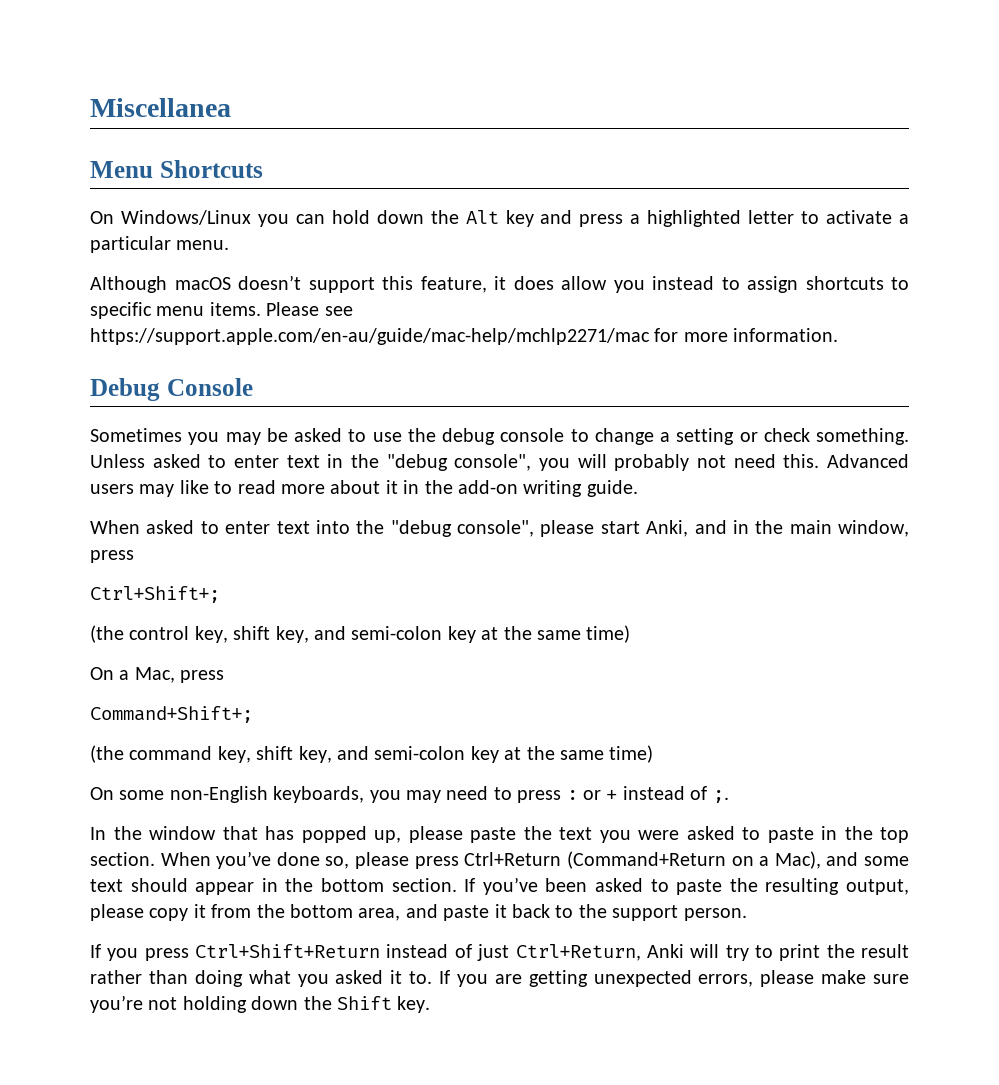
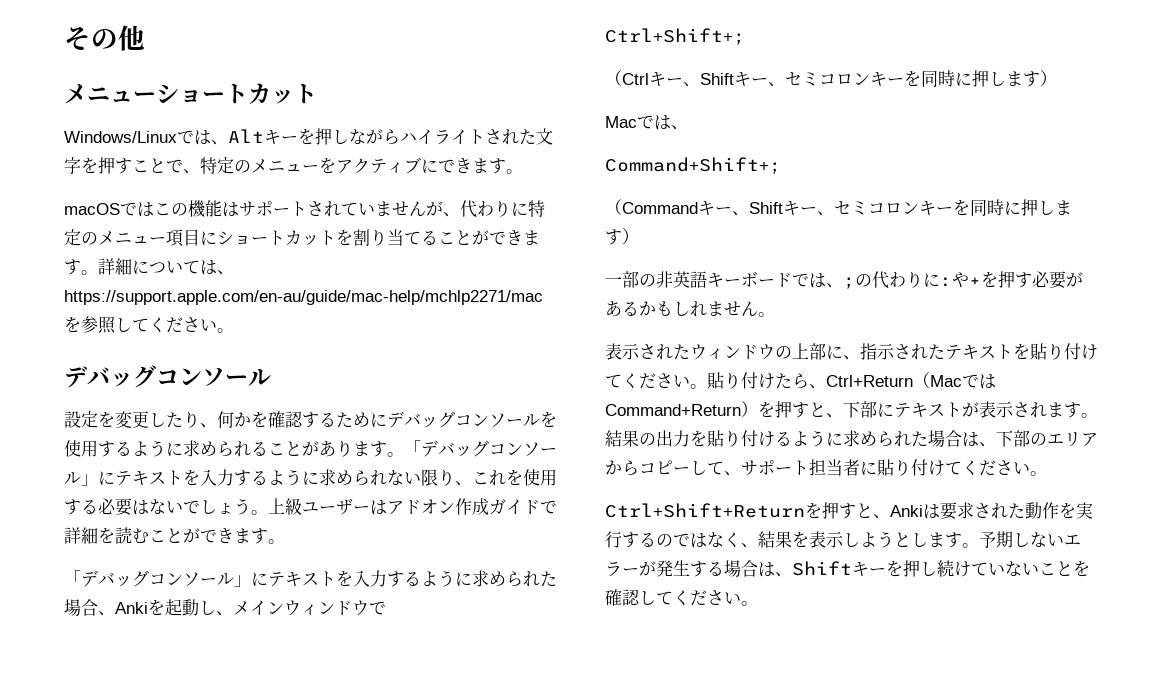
[90,98,231,117] [90,160,263,178] [90,210,909,227] [90,236,230,253] [90,275,909,293] [90,302,353,319] [90,328,839,345] [90,378,253,401] [90,428,909,445] [90,454,909,471] [90,480,638,497] [90,520,909,537] [90,550,134,563] [90,586,220,603] [90,625,631,643] [90,667,225,683] [90,706,253,723] [90,745,654,763] [90,786,729,803] [90,826,909,843] [90,851,909,869] [90,877,910,895] [90,904,747,921] [90,944,910,961] [90,970,909,987] [90,995,431,1013] Miscellanea // Menu Shortcuts // On Windows/Linux you can hold down the Alt key and press a highlighted letter to activate a particular menu. // Although macOS doesn’t support this feature, it does allow you instead to assign shortcuts to specific menu items. Please see https://support.apple.com/en-au/guide/mac-help/mchlp2271/mac for more information. // Debug Console // Sometimes you may be asked to use the debug console to change a setting or check something. Unless asked to enter text in the "debug console", you will probably not need this. Advanced users may like to read more about it in the add-on writing guide. // When asked to enter text into the "debug console", please start Anki, and in the main window, press // Ctrl+Shift+; // (the control key, shift key, and semi-colon key at the same time) // On a Mac, press // Command+Shift+; // (the command key, shift key, and semi-colon key at the same time) // On some non-English keyboards, you may need to press : or + instead of ;. // In the window that has popped up, please paste the text you were asked to paste in the top section. When you’ve done so, please press Ctrl+Return (Command+Return on a Mac), and some text should appear in the bottom section. If you’ve been asked to paste the resulting output, please copy it from the bottom area, and paste it back to the support person. // If you press Ctrl+Shift+Return instead of just Ctrl+Return, Anki will try to print the result rather than doing what you asked it to. If you are getting unexpected errors, please make sure you’re not holding down the Shift key. -> [64,25,145,51] [64,83,317,104] [64,128,553,145] [64,157,523,175] [64,200,545,218] [64,229,540,247] [64,258,234,275] [64,290,543,305] [64,316,234,334] [64,365,271,388] [64,411,557,428] [64,440,557,457] [64,469,557,486] [64,498,557,516] [64,527,285,544] [64,570,557,587] [64,599,386,616] [605,28,745,45] [605,70,1057,87] [605,115,688,130] [605,157,781,174] [605,199,1072,216] [605,228,639,245] [605,271,1083,289] [605,301,775,317] [605,343,1098,360] [605,372,996,389] [605,401,1098,418] [605,430,1098,447] [605,459,1047,476] [605,502,1093,520] [605,531,1081,548] [605,560,1090,577] [605,589,758,606] その他 // メニューショートカット // Windows/Linuxでは、Altキーを押しながらハイライトされた文字を押すことで、特定のメニューをアクティブにできます。 // macOSではこの機能はサポートされていませんが、代わりに特定のメニュー項目にショートカットを割り当てることができます。詳細については、https://support.apple.com/en-au/guide/mac-help/mchlp2271/macを参照してください。 // デバッグコンソール // 設定を変更したり、何かを確認するためにデバッグコンソールを使用するように求められることがあります。「デバッグコンソール」にテキストを入力するように求められない限り、これを使用する必要はないでしょう。上級ユーザーはアドオン作成ガイドで詳細を読むことができます。 // 「デバッグコンソール」にテキストを入力するように求められた場合、Ankiを起動し、メインウィンドウで // Ctrl+Shift+; // （Ctrlキー、Shiftキー、セミコロンキーを同時に押します） // Macでは、 // Command+Shift+; // （Commandキー、Shiftキー、セミコロンキーを同時に押します） // 一部の非英語キーボードでは、;の代わりに:や+を押す必要があるかもしれません。 // 表示されたウィンドウの上部に、指示されたテキストを貼り付けてください。貼り付けたら、Ctrl+Return（MacではCommand+Return）を押すと、下部にテキストが表示されます。結果の出力を貼り付けるように求められた場合は、下部のエリアからコピーして、サポート担当者に貼り付けてください。 // Ctrl+Shift+Returnを押すと、Ankiは要求された動作を実行するのではなく、結果を表示しようとします。予期しないエラーが発生する場合は、Shiftキーを押し続けていないことを確認してください。

